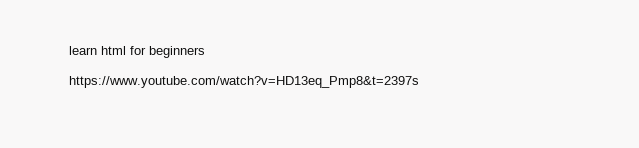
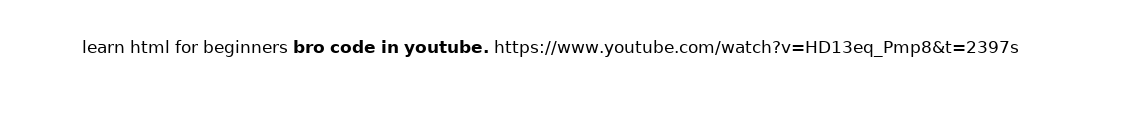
(205, 52) // -> [293,40,489,57] bro code in youtube.

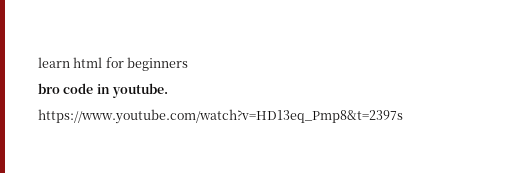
(288, 48) none -> (189, 64) //
(489, 48) none -> (169, 90) //

